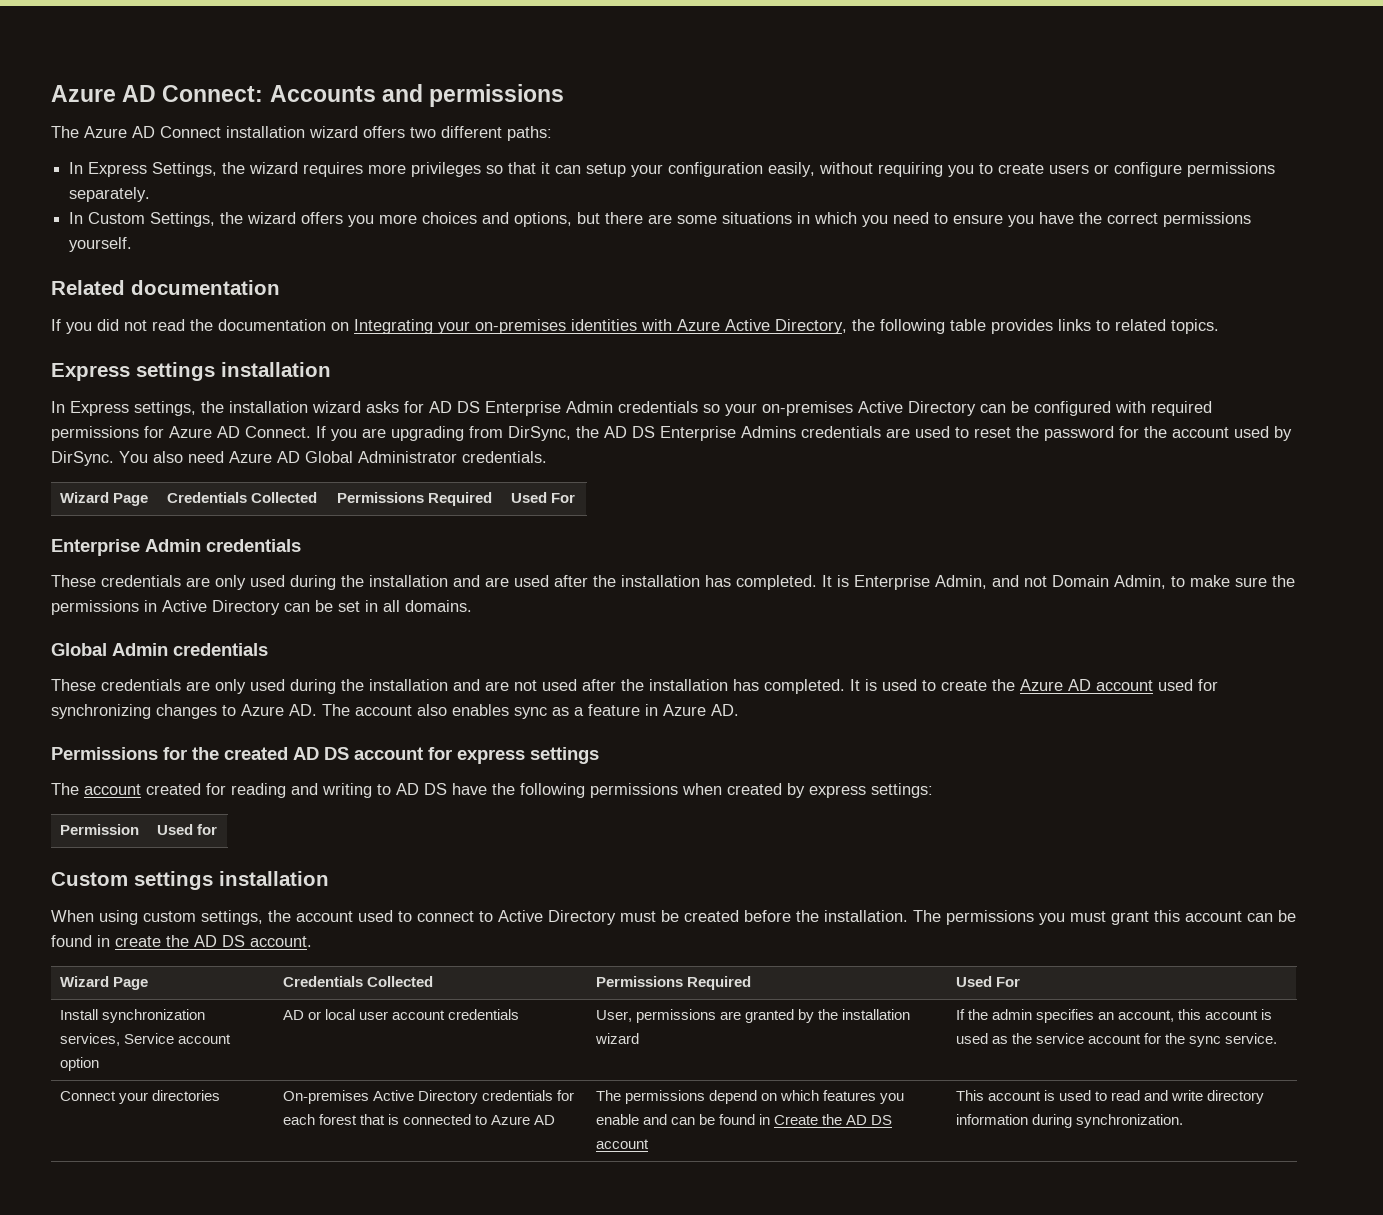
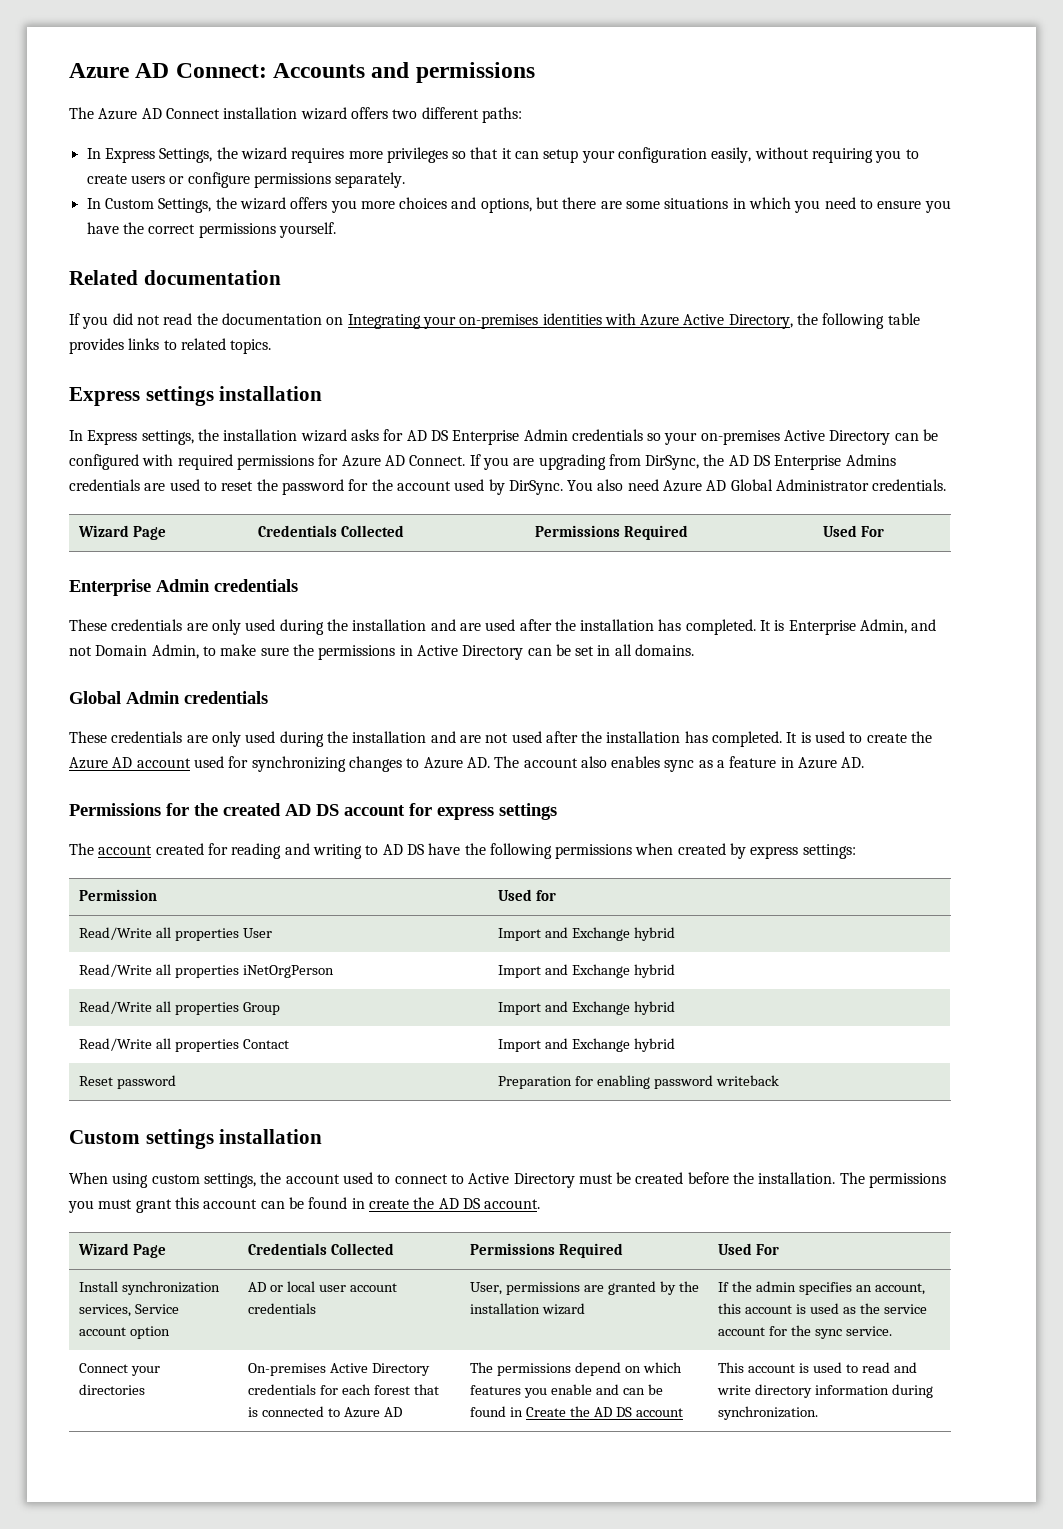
(217, 829) none -> [79,927,272,941] [498,927,675,941] [79,964,334,978] [498,964,675,978] [79,1001,280,1015] [498,1001,675,1015] [79,1038,289,1052] [498,1038,675,1052] [79,1075,177,1089] [498,1075,779,1089] // Read/Write all properties User | Import and Exchange hybrid // Read/Write all properties iNetOrgPerson | Import and Exchange hybrid // Read/Write all properties Group | Import and Exchange hybrid // Read/Write all properties Contact | Import and Exchange hybrid // Reset password | Preparation for enabling password writeback

